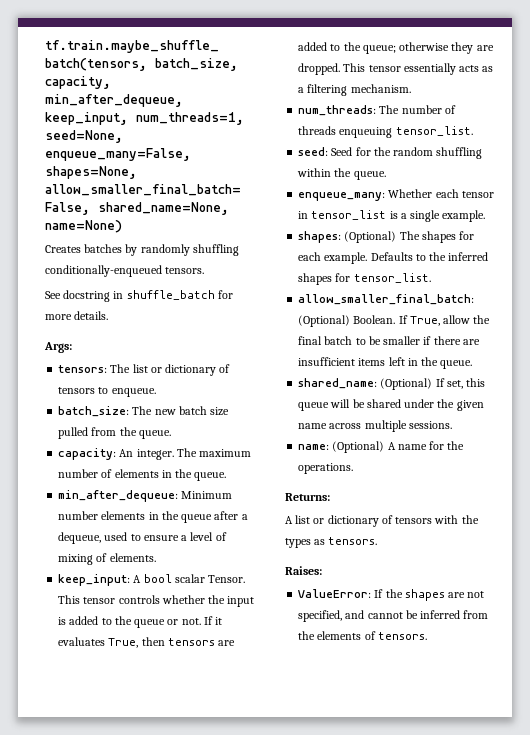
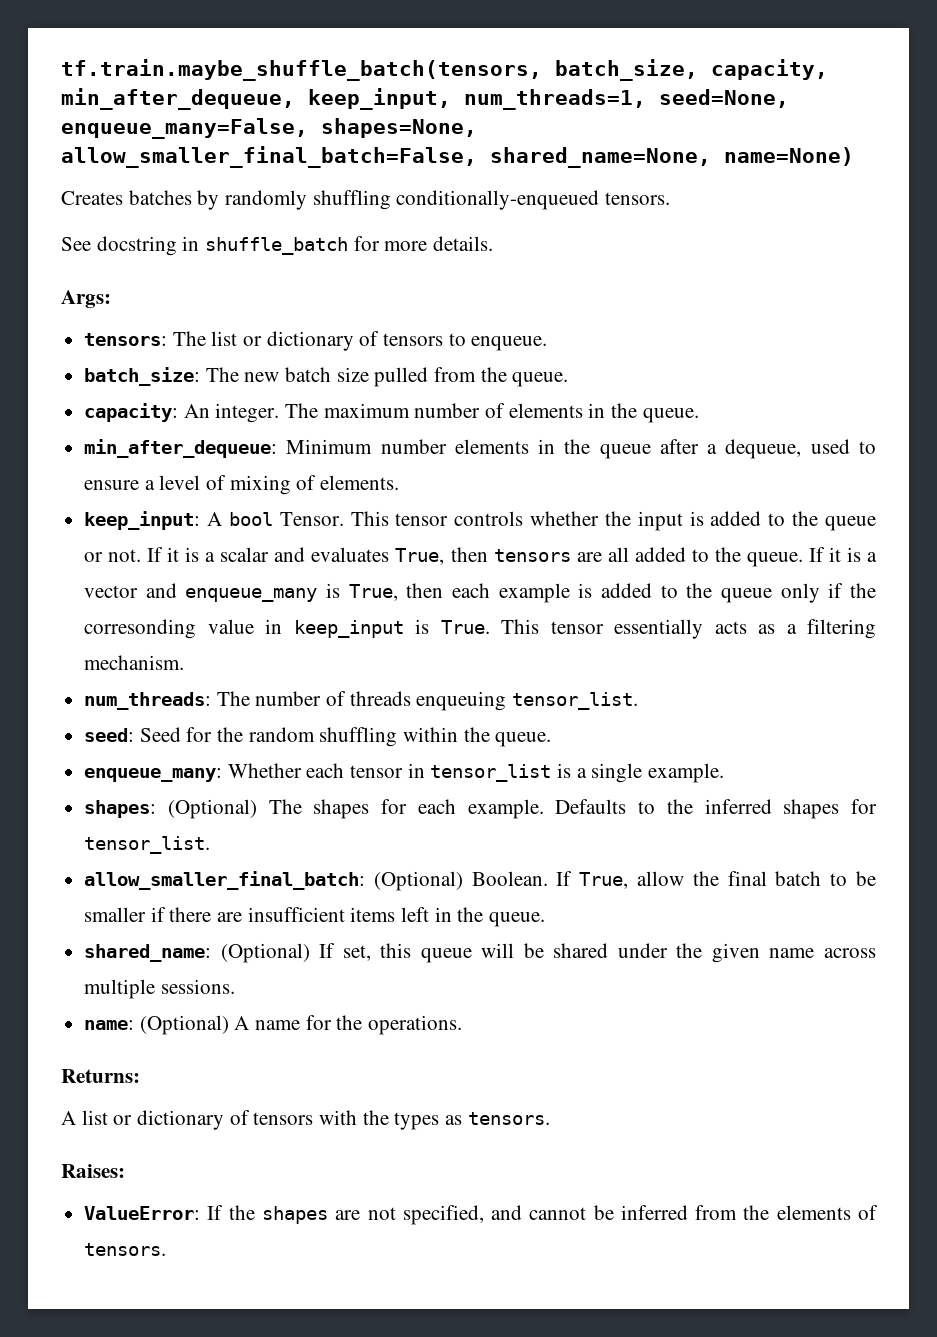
[174,574,205,583] scalar -> (273, 519) none
(223, 621) none -> [185,547,306,562] is a scalar and
[298,42,494,54] [298,63,341,75] added to the queue; otherwise they are dropped. -> [607,547,877,567] [84,583,876,603] [84,619,490,639] all added to the queue. If it is a vector and enqueue_many is True, then each example is added to the queue only if the corresonding value in keep_input is True.

